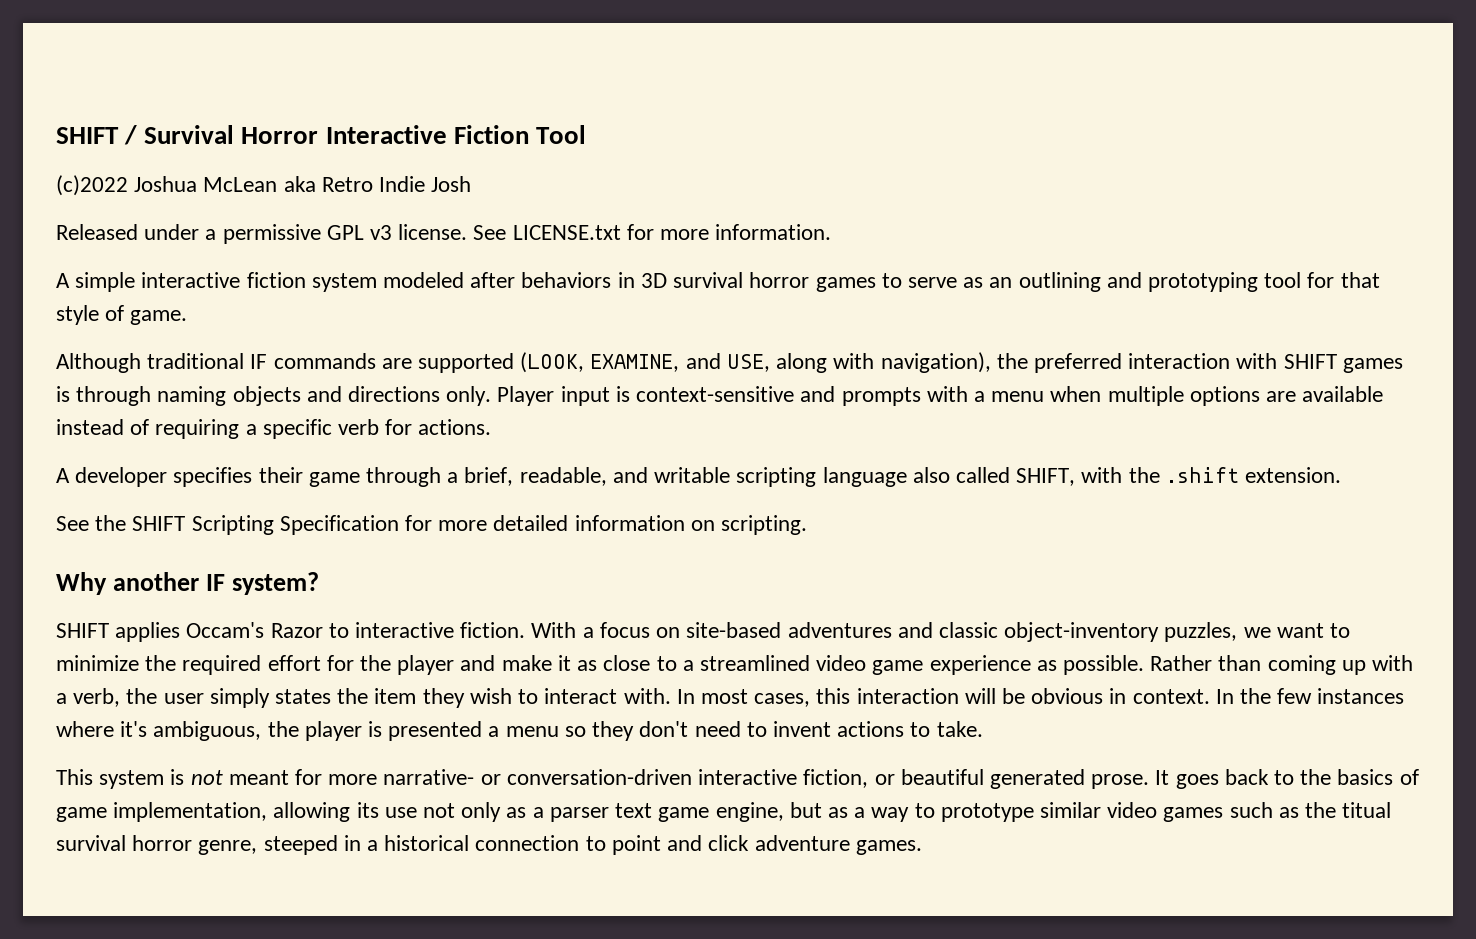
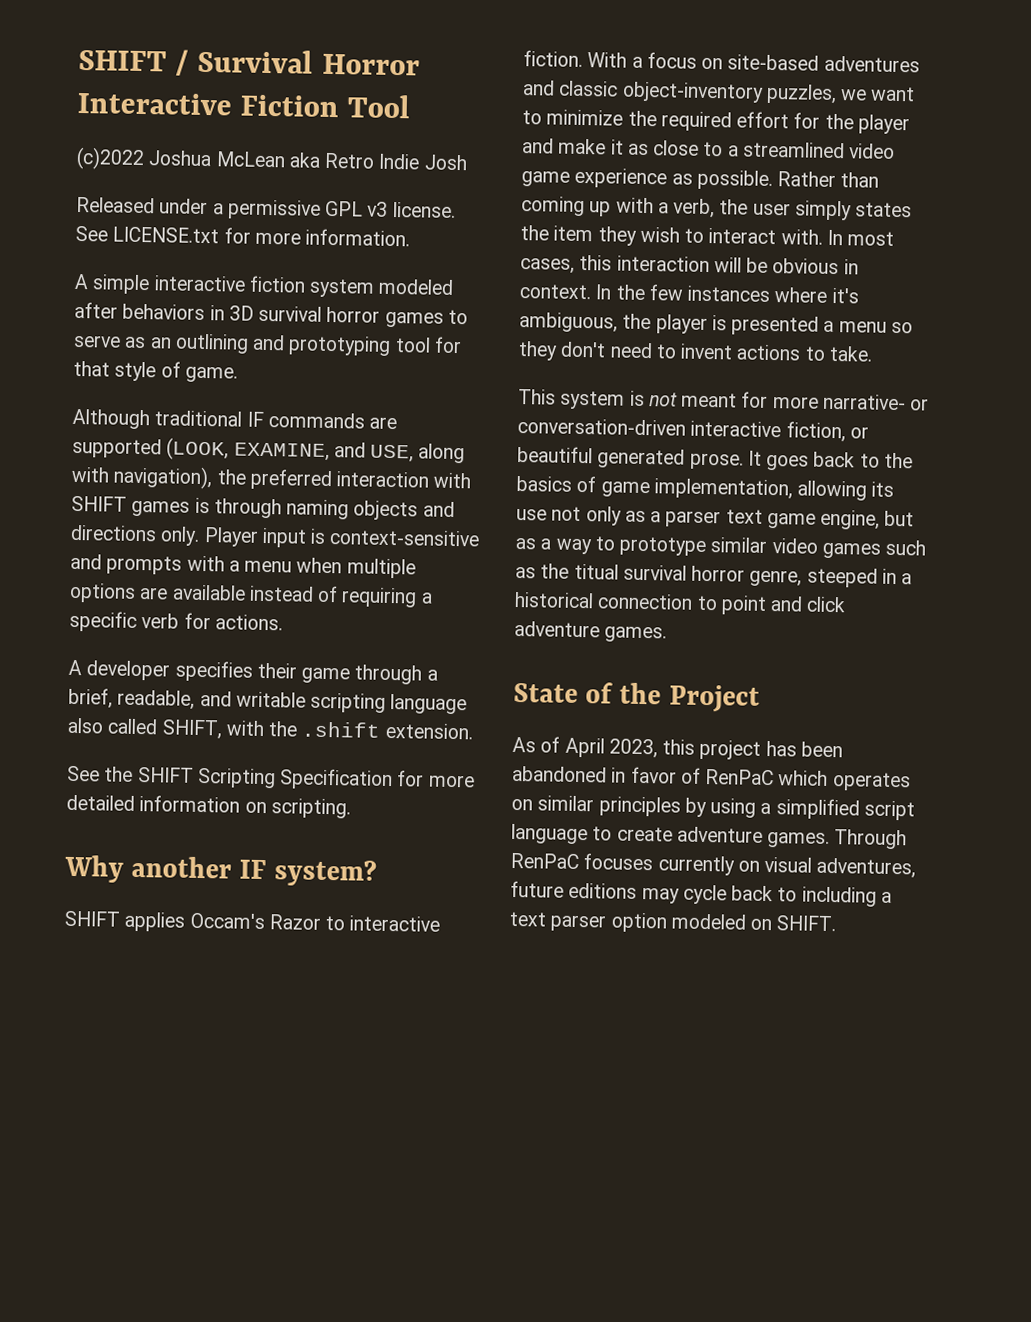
(922, 847) none -> [513,682,760,713] [512,736,843,760] [512,765,911,792] [511,795,915,821] [511,823,908,850] [510,852,917,879] [510,880,892,907] [509,911,837,933] // State of the Project // As of April 2023, this project has been abandoned in favor of RenPaC which operates on similar principles by using a simplified script language to create adventure games. Through RenPaC focuses currently on visual adventures, future editions may cycle back to including a text parser option modeled on SHIFT.

